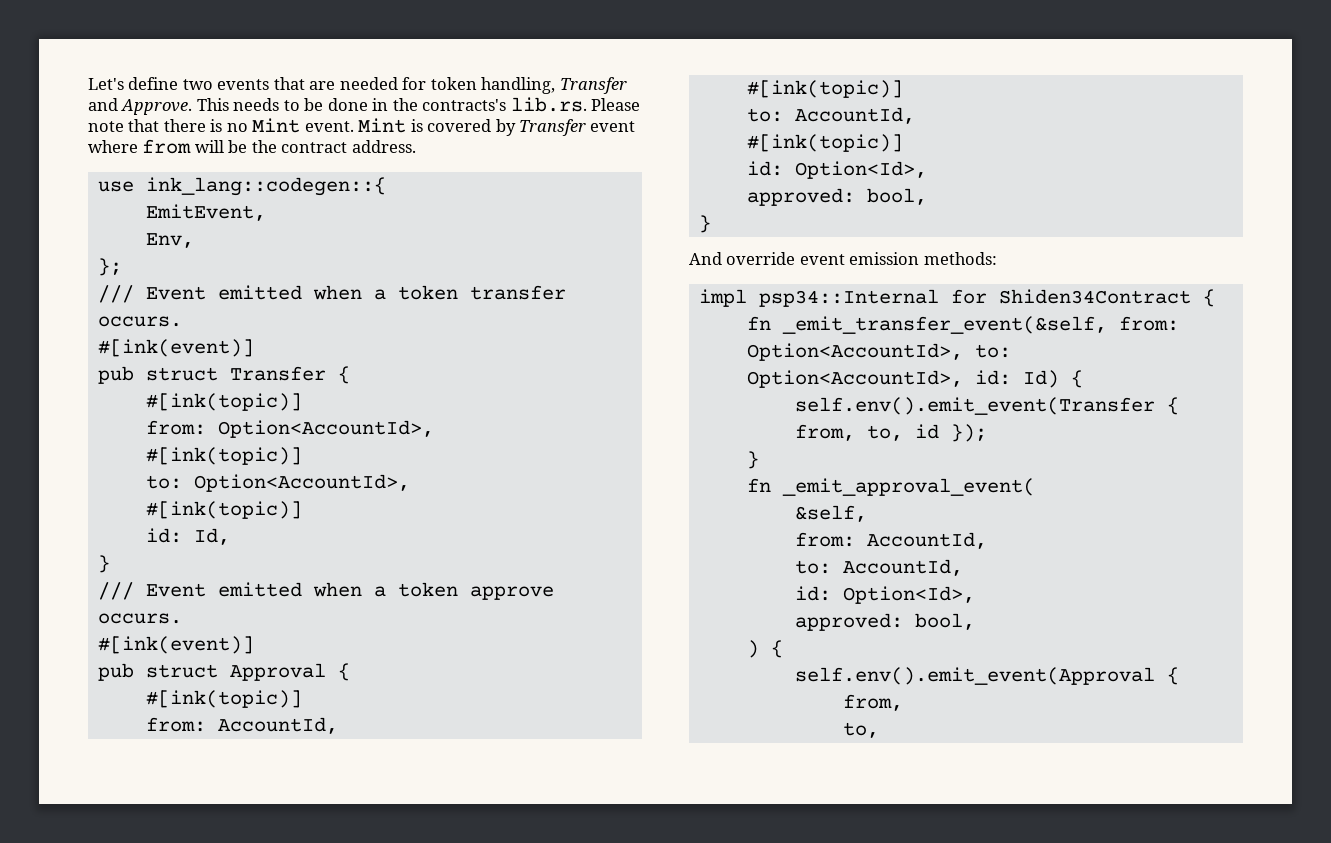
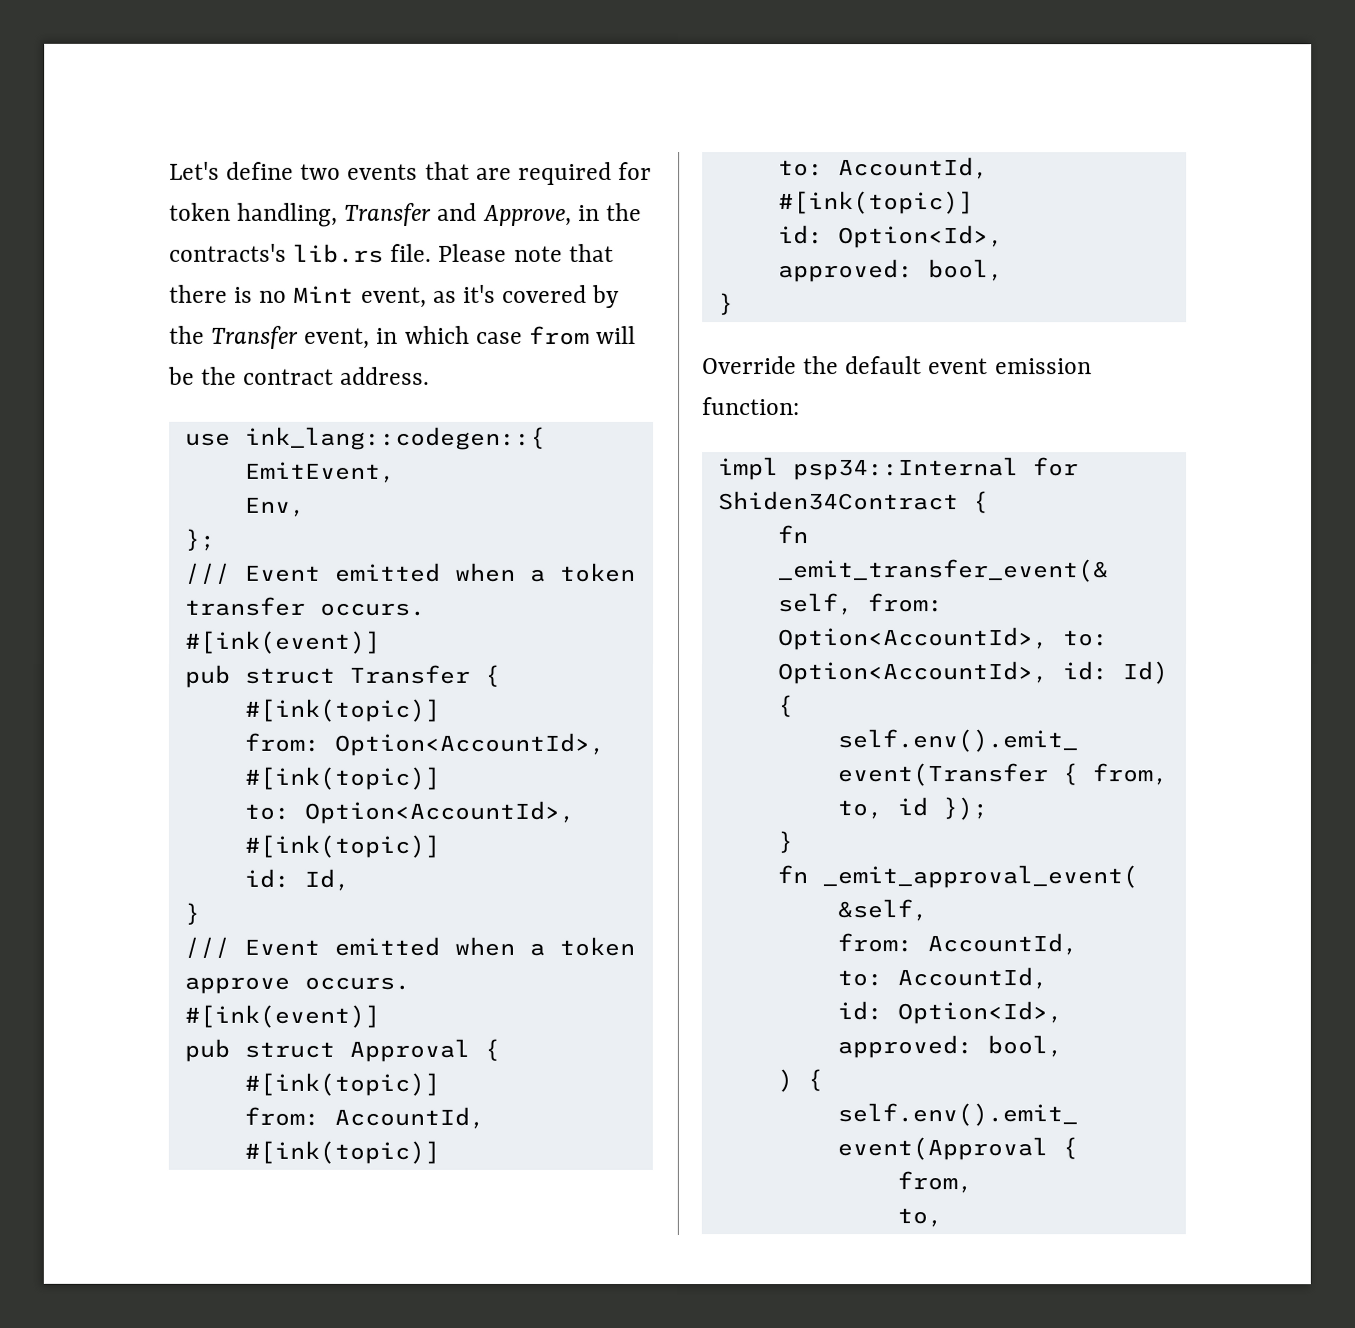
[339,77,398,90] needed -> [517,161,612,185] required
[121,98,368,115] Approve. This needs to be done -> [482,204,572,226] Approve,
[510,97,587,112] lib.rs. -> [293,243,433,263] lib.rs file.
[304,118,636,136] [88,140,138,153] event. Mint is covered by Transfer event where -> [360,284,621,308] [169,325,523,349] event, as it's covered by the Transfer event, in which case
[689,252,796,265] And override -> [702,356,923,375] Override the default
[923,252,997,265] methods: -> [702,397,800,416] function:

